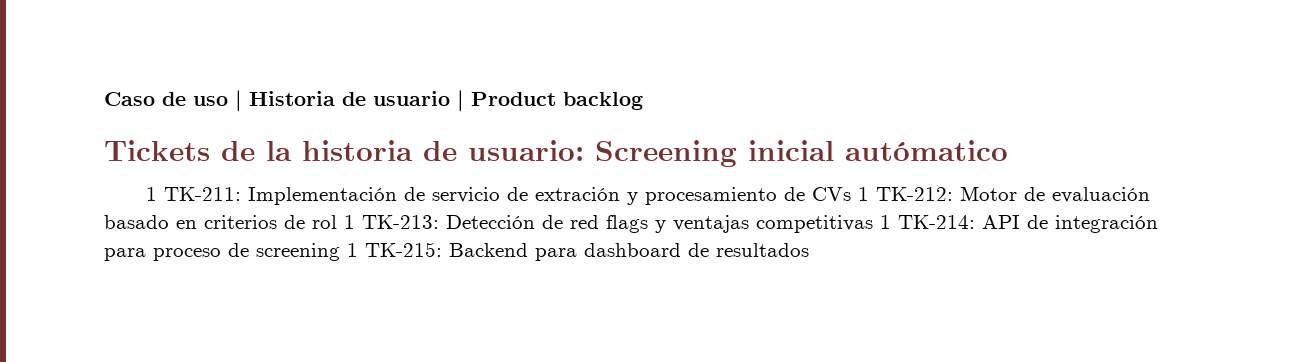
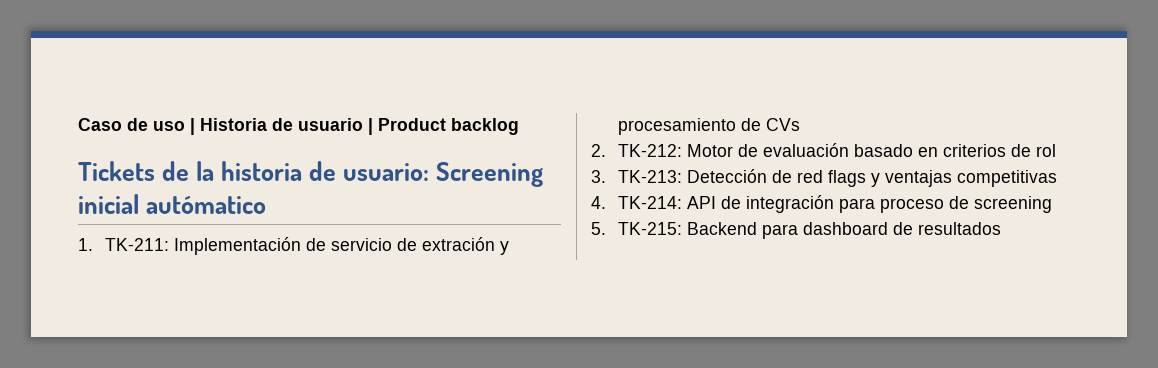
[146,187,158,201] 1 -> [78,238,93,251] 1.
[858,187,870,201] 1 -> [591,144,606,157] // 2.
[344,215,355,229] 1 -> [591,170,606,183] // 3.
[880,215,891,229] 1 -> [591,196,606,209] // 4.
[347,243,358,257] 1 -> [591,222,606,235] // 5.

